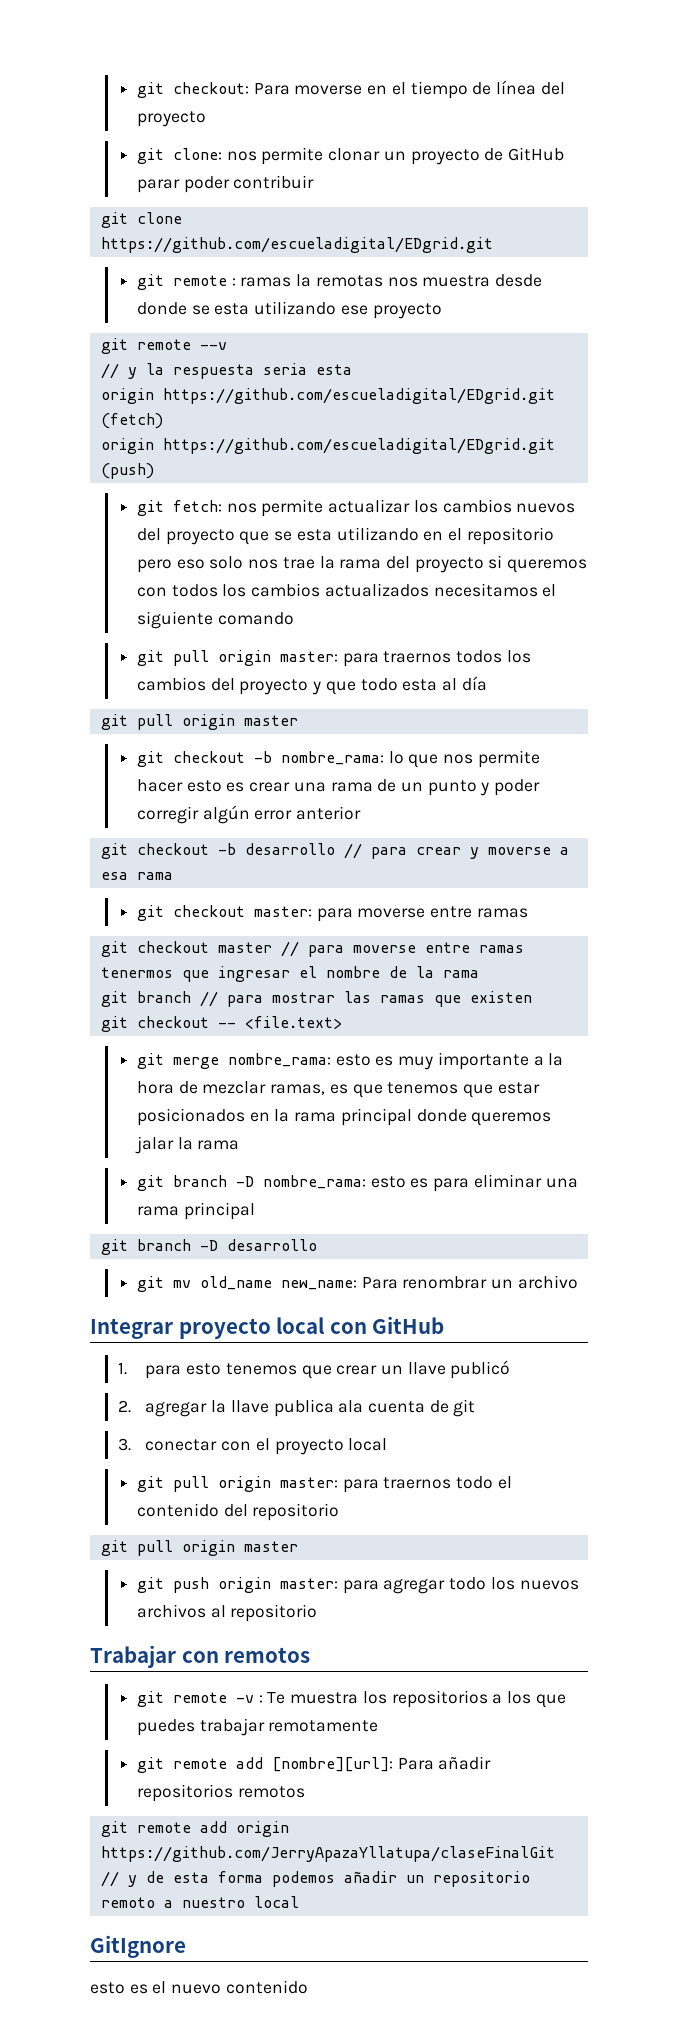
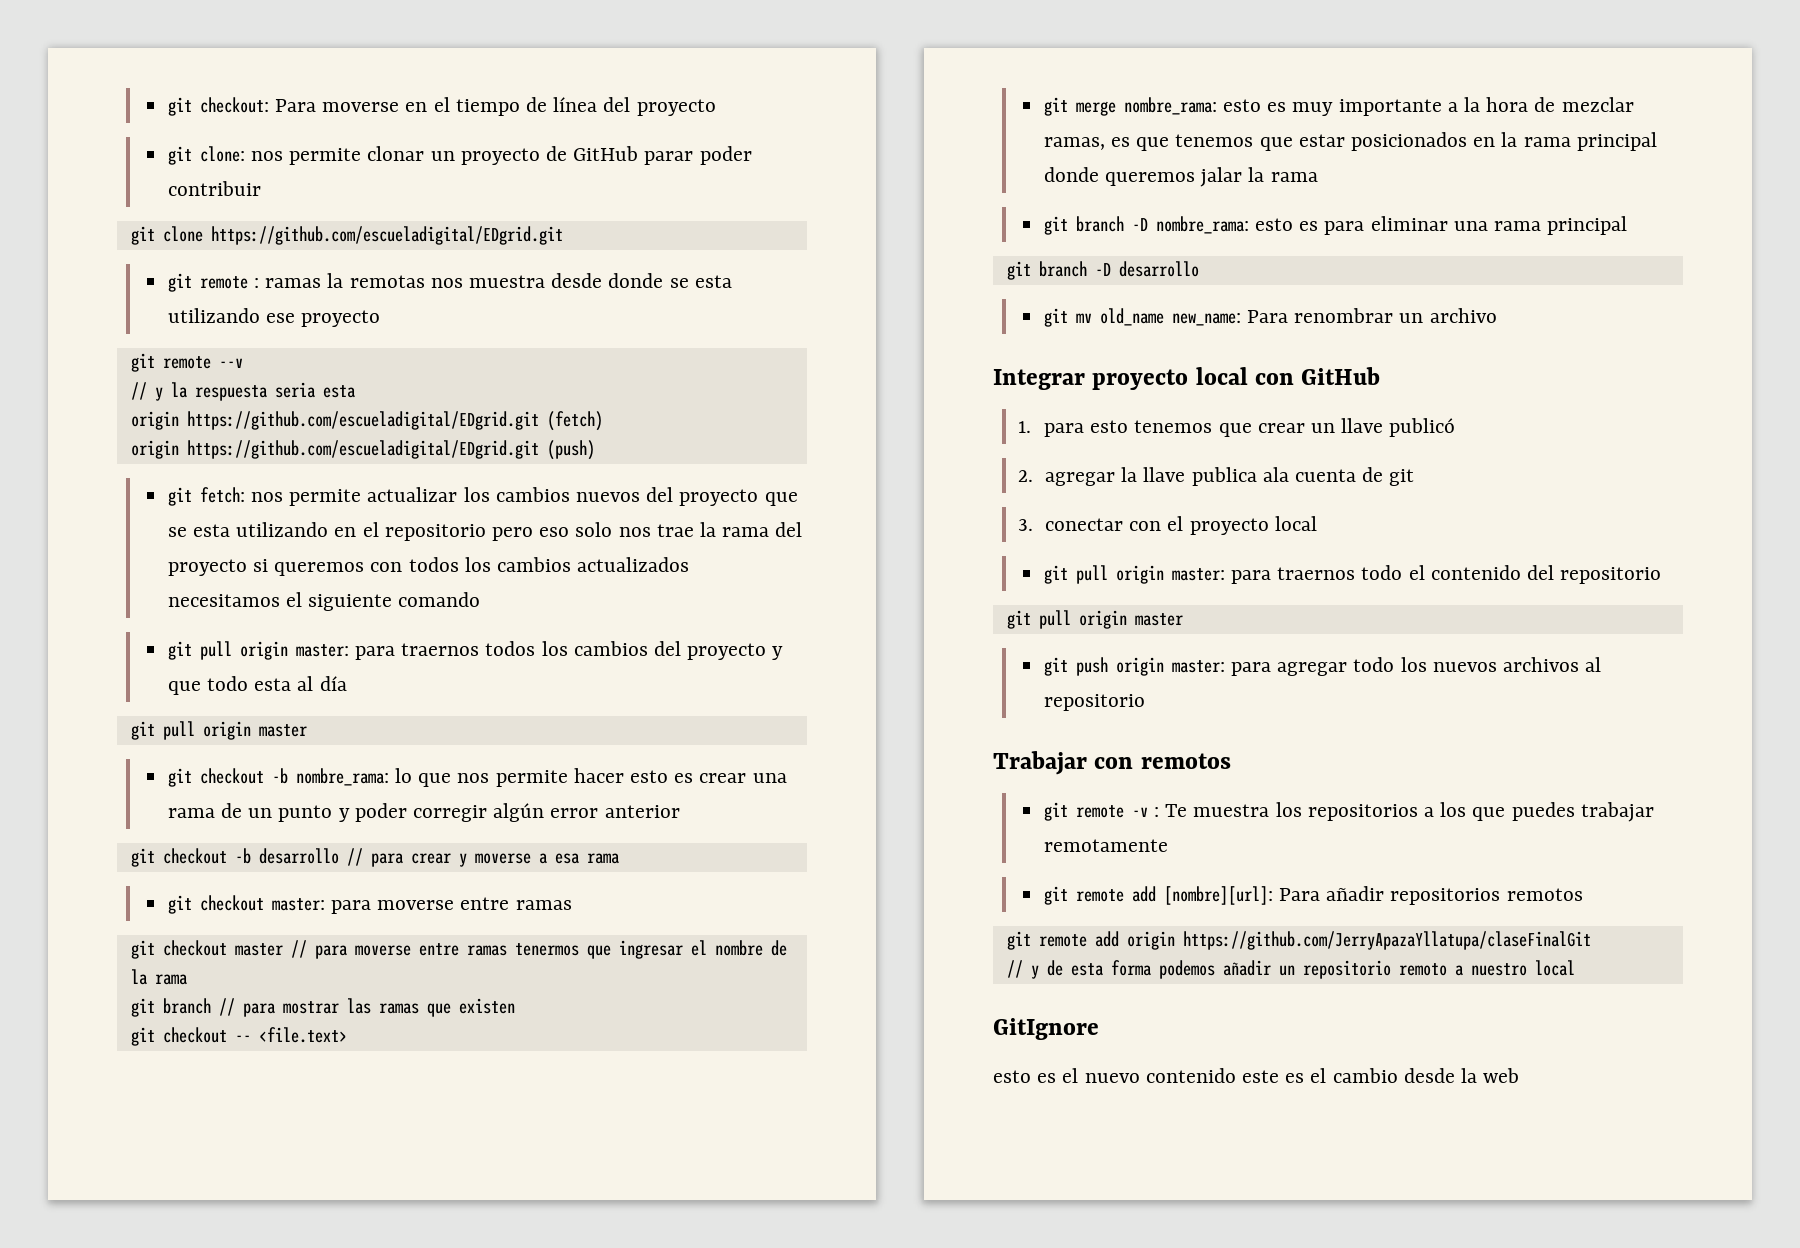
(308, 1987) none -> [1242,1068,1520,1083] este es el cambio desde la web

